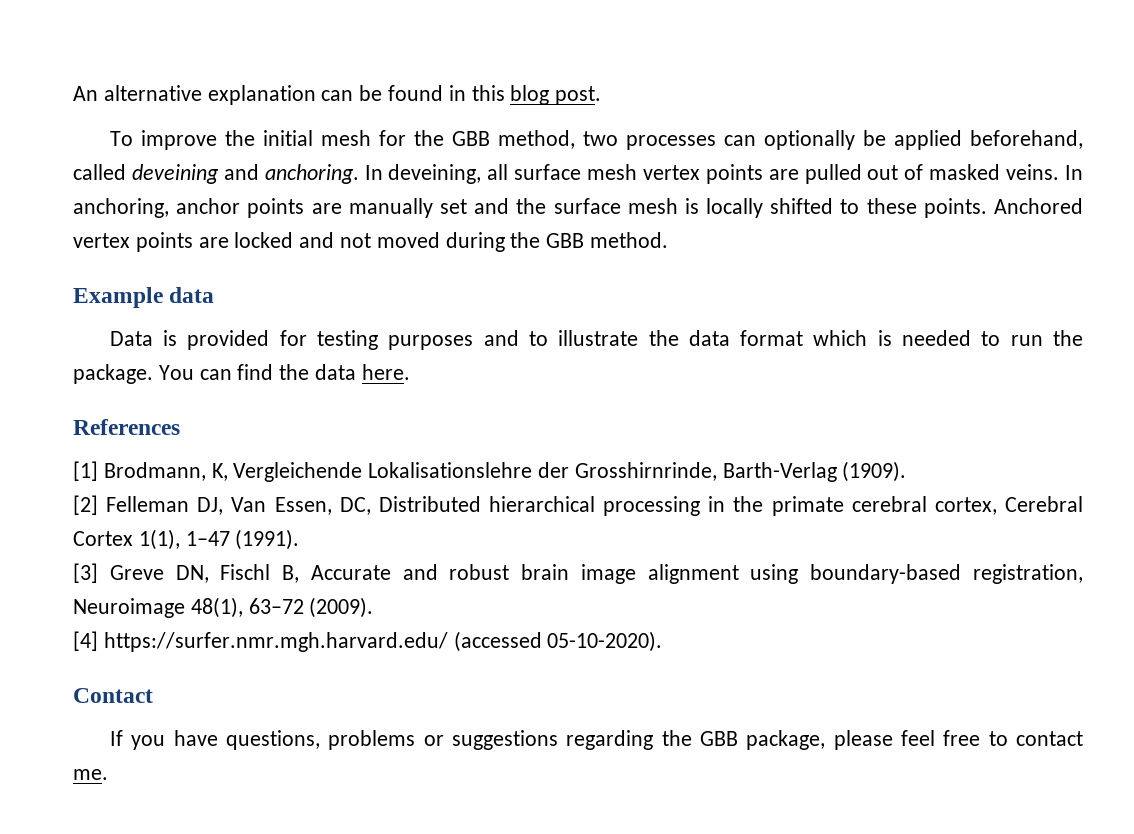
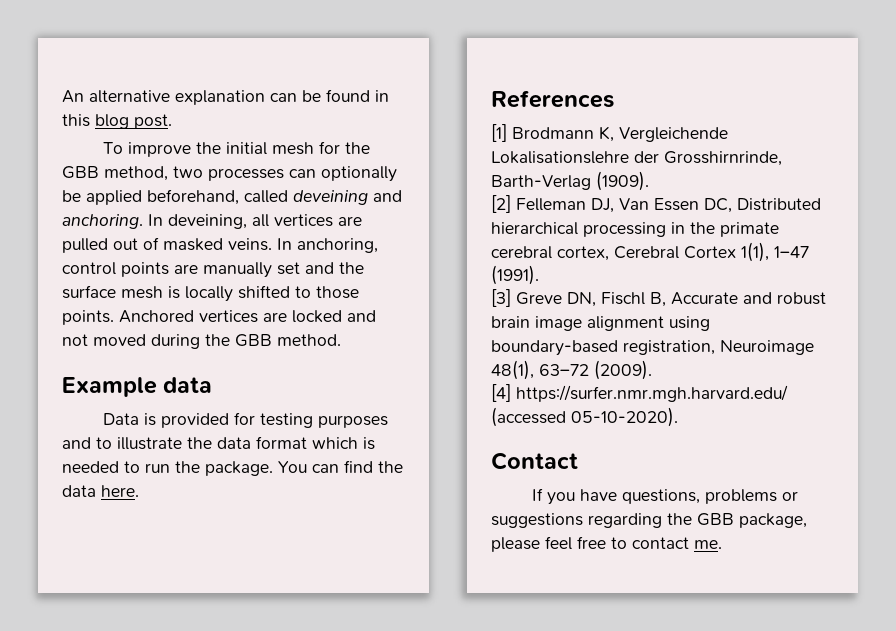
[514,164,763,184] surface mesh vertex points -> [274,214,333,227] vertices
[176,198,241,214] anchor -> [62,262,116,275] control
[866,198,917,214] these -> [316,286,359,299] those
[73,232,193,252] vertex points -> [199,310,258,323] vertices
[103,462,206,481] Brodmann, -> [512,127,594,139] Brodmann
[274,497,332,515] Essen, -> [654,198,699,211] Essen

